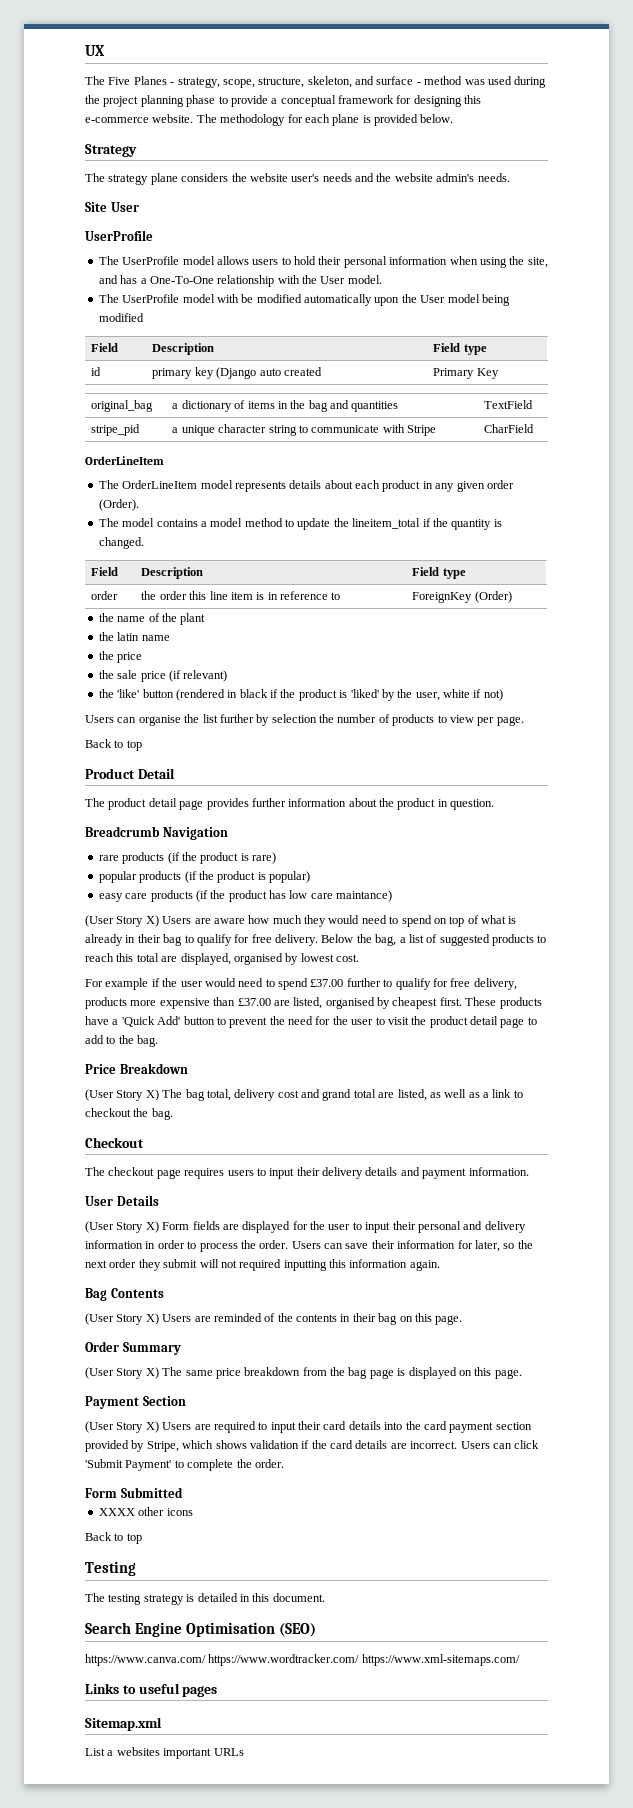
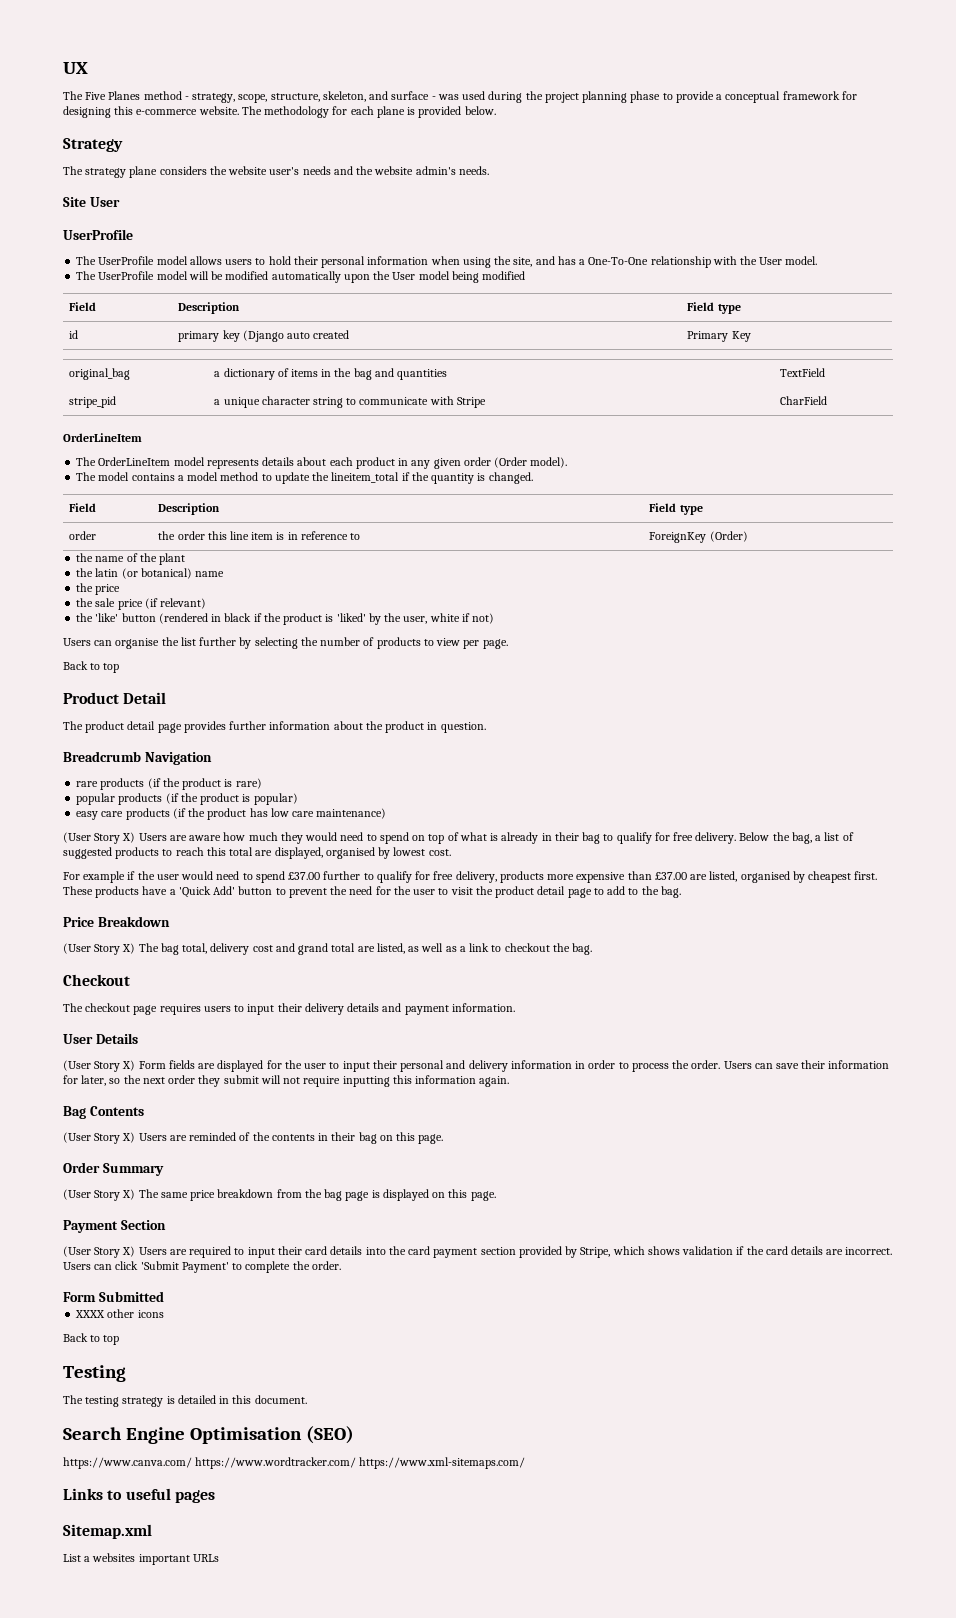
(167, 80) none -> [143,91,182,100] method
[424,76,463,85] method -> (436, 98) none
[216,294,239,303] with -> [188,271,209,280] will
[98,499,139,511] (Order). -> [494,457,568,468] (Order model).
(140, 636) none -> [121,568,192,579] (or botanical)
[271,714,317,723] selection -> [254,637,298,649] selecting
[336,890,393,902] maintance) -> [316,808,387,819] maintenance)
[239,1259,282,1271] required -> [303,1076,341,1087] require

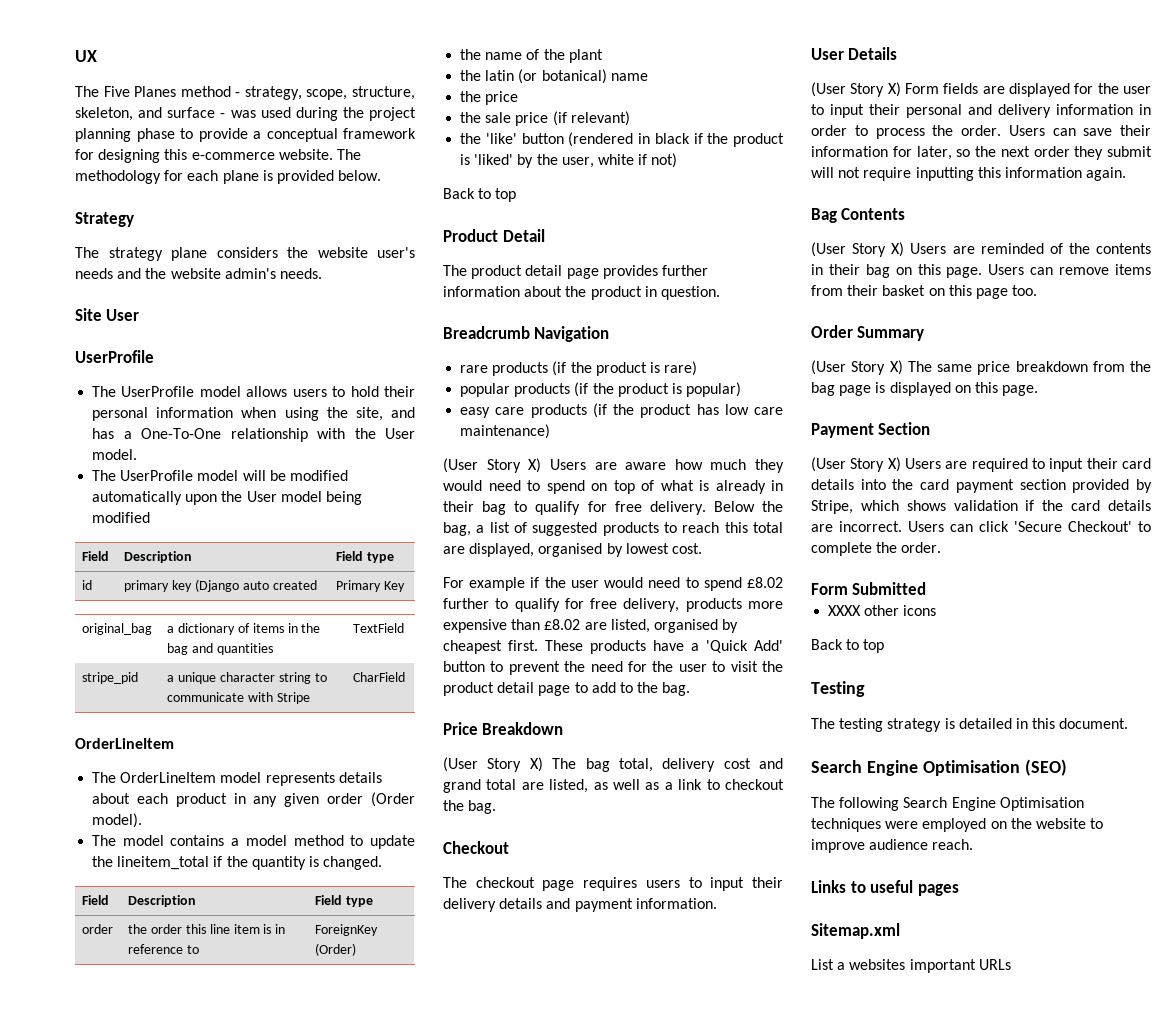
[63,637,508,649] // Users can organise the list further by selecting the number of products to view per page. -> (678, 160) none
[288,872,321,880] £37.00 -> [747,577,783,588] £8.02
[654,872,687,880] £37.00 -> [544,619,581,630] £8.02
(444, 1139) none -> [988,264,1151,275] [811,285,1038,299] Users can remove items from their basket on this page too.
[140,1261,229,1273] 'Submit Payment' -> [1014,521,1132,532] 'Secure Checkout'
[63,1457,526,1469] https://www.canva.com/ https://www.wordtracker.com/ https://www.xml-sitemaps.com/ -> [811,797,1084,811] [811,818,1104,832] [811,839,974,853] The following Search Engine Optimisation techniques were employed on the website to improve audience reach.

